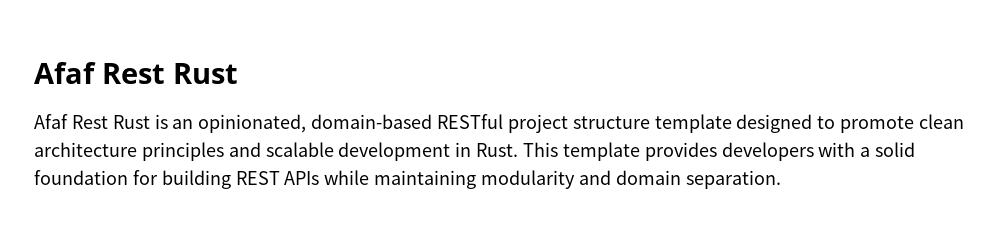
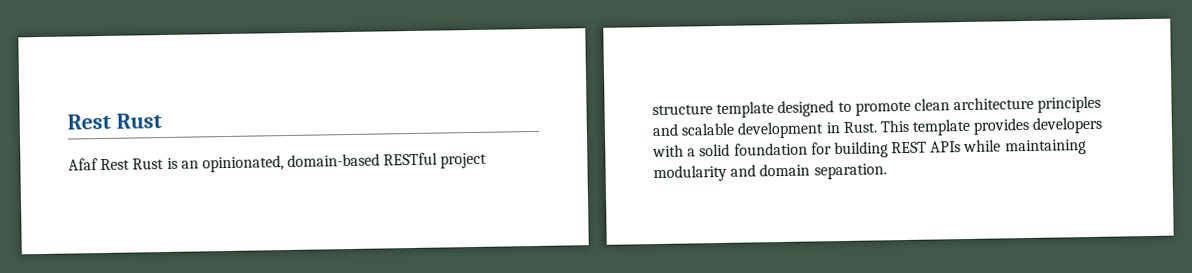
[34,62,96,84] Afaf -> (67, 121) none

